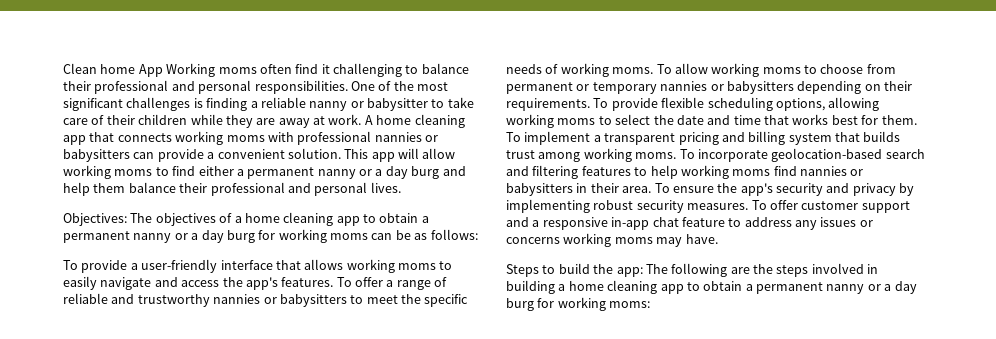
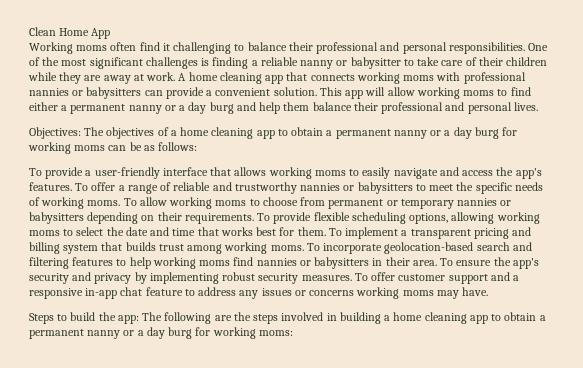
[100,64,136,74] home -> [59,28,90,36] Home
(163, 70) none -> (111, 33) //

